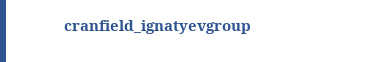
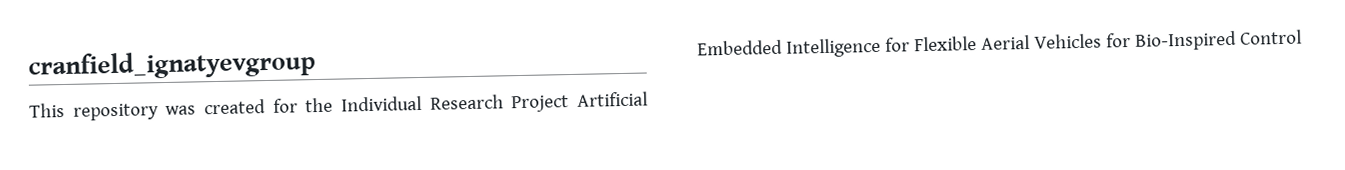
(251, 27) none -> [29,91,648,121] [697,29,1302,58] // This repository was created for the Individual Research Project Artificial Embedded Intelligence for Flexible Aerial Vehicles for Bio-Inspired Control

